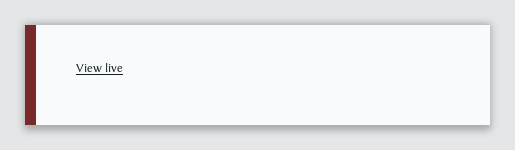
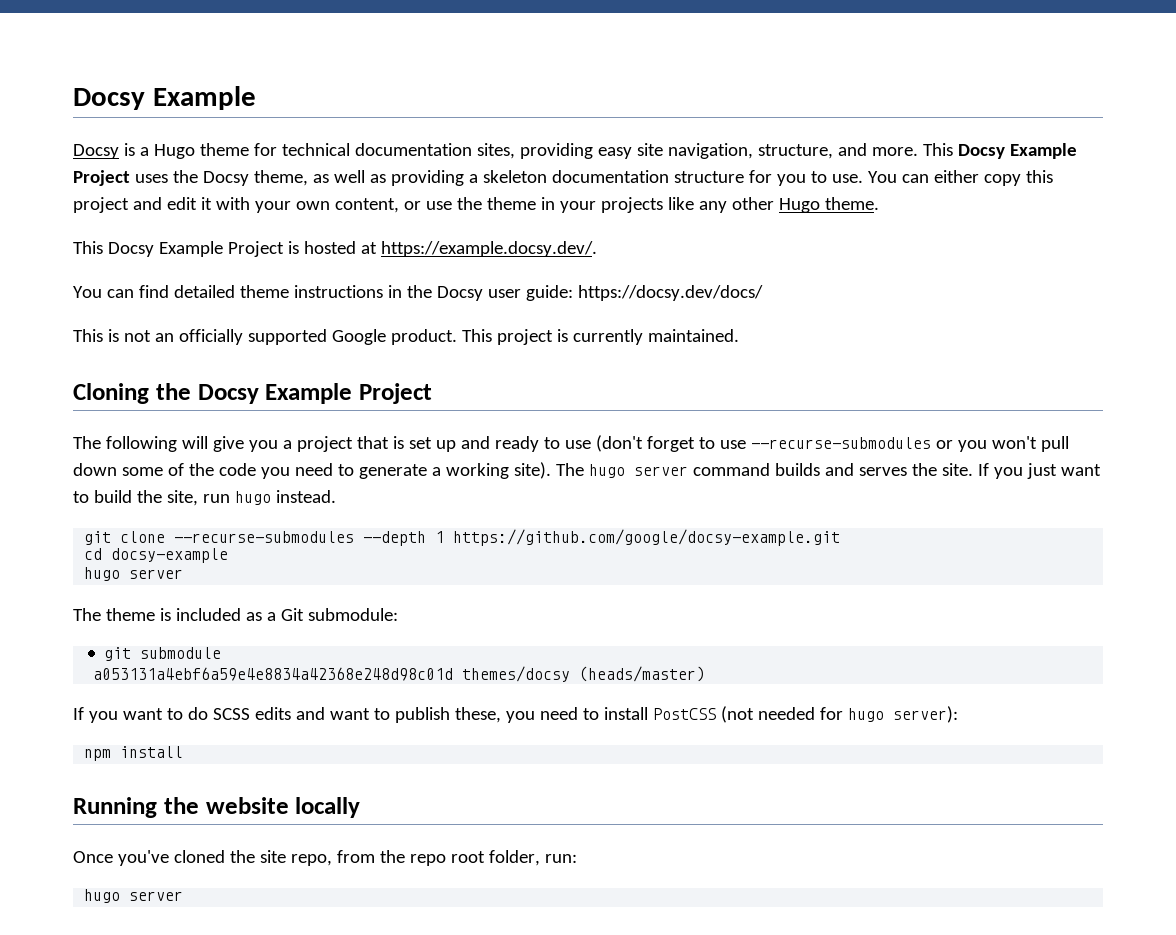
[76,63,124,73] View live -> [73,86,256,110] [73,143,1077,159] [73,170,1053,186] [73,197,879,213] [73,241,597,257] [73,285,763,301] [73,329,739,345] [73,383,432,404] [73,435,1069,452] [73,462,1101,479] [73,490,336,506] [84,529,841,546] [84,548,229,563] [84,567,184,581] [73,608,398,621] [104,647,222,661] [93,666,706,682] [73,706,958,723] [84,746,184,761] [73,797,361,818] [73,850,577,866] [84,889,184,903] Docsy Example // Docsy is a Hugo theme for technical documentation sites, providing easy site navigation, structure, and more. This Docsy Example Project uses the Docsy theme, as well as providing a skeleton documentation structure for you to use. You can either copy this project and edit it with your own content, or use the theme in your projects like any other Hugo theme. // This Docsy Example Project is hosted at https://example.docsy.dev/. // You can find detailed theme instructions in the Docsy user guide: https://docsy.dev/docs/ // This is not an officially supported Google product. This project is currently maintained. // Cloning the Docsy Example Project // The following will give you a project that is set up and ready to use (don't forget to use --recurse-submodules or you won't pull down some of the code you need to generate a working site). The hugo server command builds and serves the site. If you just want to build the site, run hugo instead. // git clone --recurse-submodules --depth 1 https://github.com/google/docsy-example.git // cd docsy-example // hugo server // The theme is included as a Git submodule: // git submodule // a053131a4ebf6a59e4e8834a42368e248d98c01d themes/docsy (heads/master) // If you want to do SCSS edits and want to publish these, you need to install PostCSS (not needed for hugo server): // npm install // Running the website locally // Once you've cloned the site repo, from the repo root folder, run: // hugo server

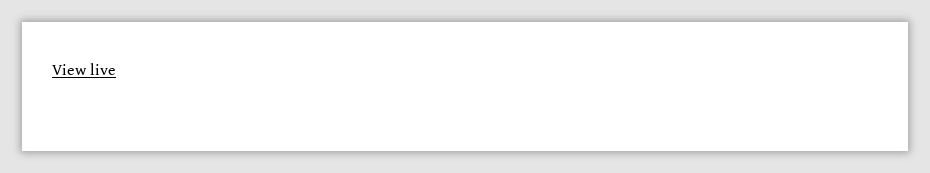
[73,86,256,110] [73,143,1077,159] [73,170,1053,186] [73,197,879,213] [73,241,597,257] [73,285,763,301] [73,329,739,345] [73,383,432,404] [73,435,1069,452] [73,462,1101,479] [73,490,336,506] [84,529,841,546] [84,548,229,563] [84,567,184,581] [73,608,398,621] [104,647,222,661] [93,666,706,682] [73,706,958,723] [84,746,184,761] [73,797,361,818] [73,850,577,866] [84,889,184,903] Docsy Example // Docsy is a Hugo theme for technical documentation sites, providing easy site navigation, structure, and more. This Docsy Example Project uses the Docsy theme, as well as providing a skeleton documentation structure for you to use. You can either copy this project and edit it with your own content, or use the theme in your projects like any other Hugo theme. // This Docsy Example Project is hosted at https://example.docsy.dev/. // You can find detailed theme instructions in the Docsy user guide: https://docsy.dev/docs/ // This is not an officially supported Google product. This project is currently maintained. // Cloning the Docsy Example Project // The following will give you a project that is set up and ready to use (don't forget to use --recurse-submodules or you won't pull down some of the code you need to generate a working site). The hugo server command builds and serves the site. If you just want to build the site, run hugo instead. // git clone --recurse-submodules --depth 1 https://github.com/google/docsy-example.git // cd docsy-example // hugo server // The theme is included as a Git submodule: // git submodule // a053131a4ebf6a59e4e8834a42368e248d98c01d themes/docsy (heads/master) // If you want to do SCSS edits and want to publish these, you need to install PostCSS (not needed for hugo server): // npm install // Running the website locally // Once you've cloned the site repo, from the repo root folder, run: // hugo server -> [52,63,117,75] View live

